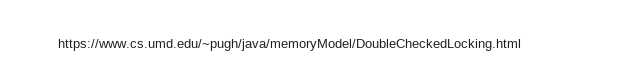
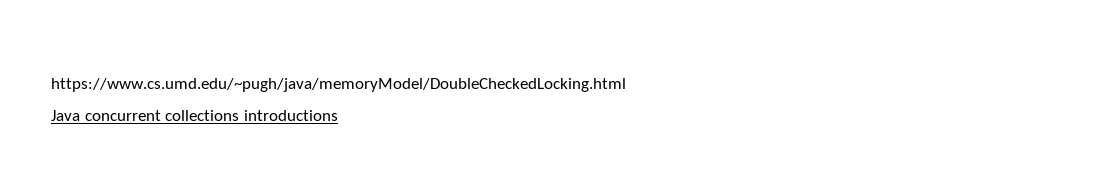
(521, 45) none -> [51,110,338,121] // Java concurrent collections introductions

